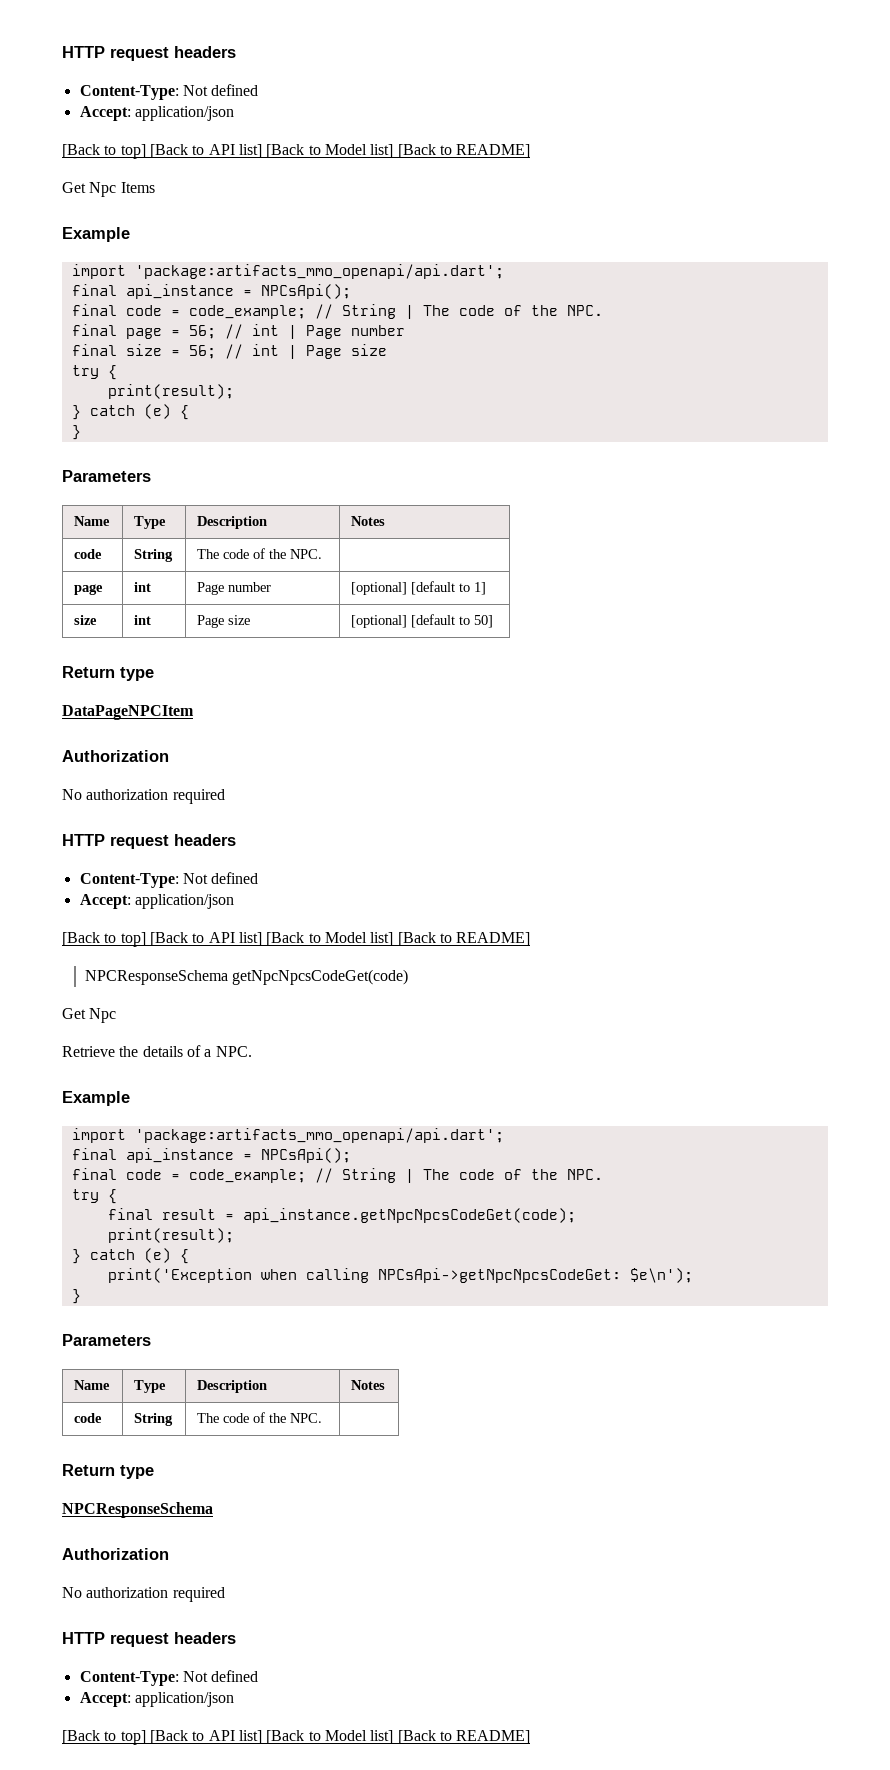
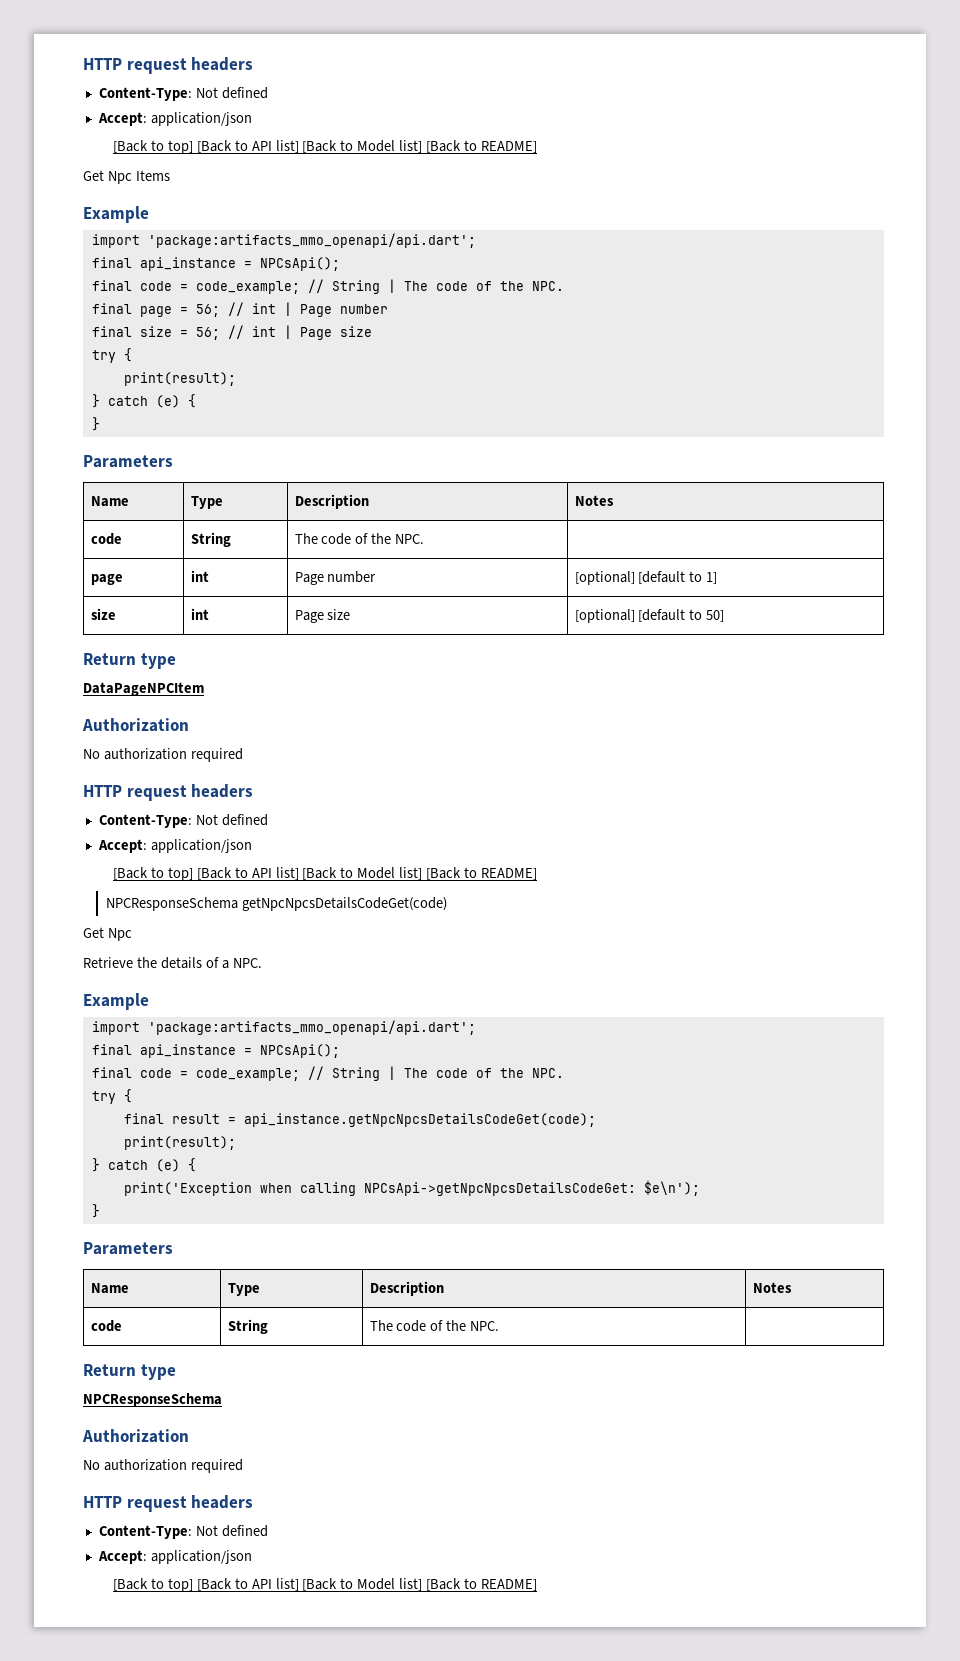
[232,969,409,985] getNpcNpcsCodeGet(code) -> [242,897,448,911] getNpcNpcsDetailsCodeGet(code)
[242,1208,576,1223] api_instance.getNpcNpcsCodeGet(code); -> [243,1113,596,1127] api_instance.getNpcNpcsDetailsCodeGet(code);
[377,1268,621,1283] NPCsApi->getNpcNpcsCodeGet: -> [363,1182,636,1196] NPCsApi->getNpcNpcsDetailsCodeGet:

